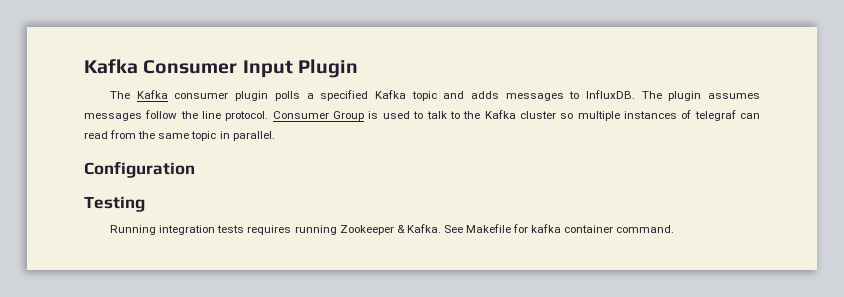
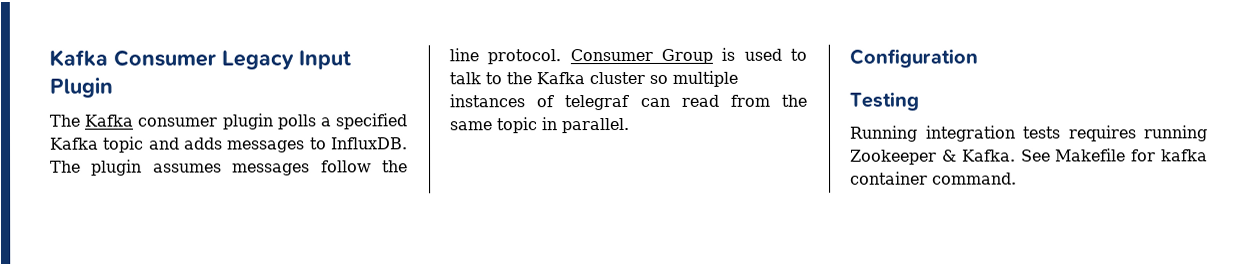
(238, 67) none -> [221,50,294,70] Legacy

